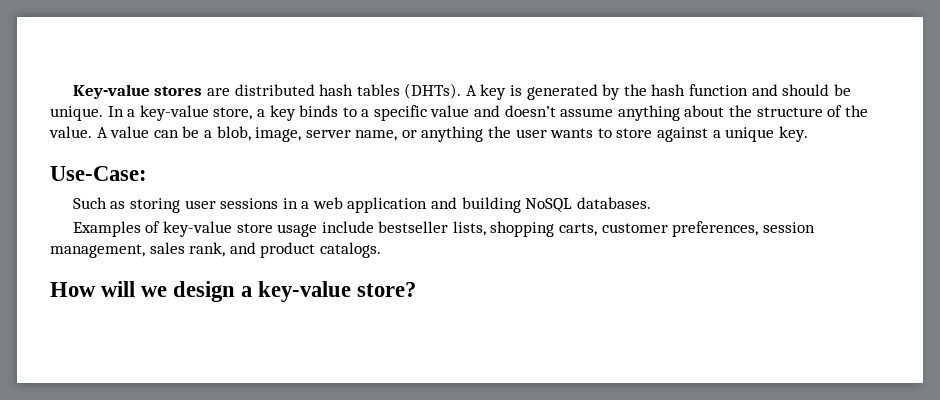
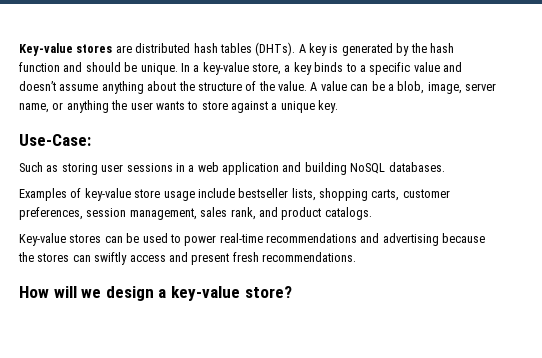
(381, 250) none -> [19,233,486,246] [18,252,356,265] // Key-value stores can be used to power real-time recommendations and advertising because the stores can swiftly access and present fresh recommendations.

